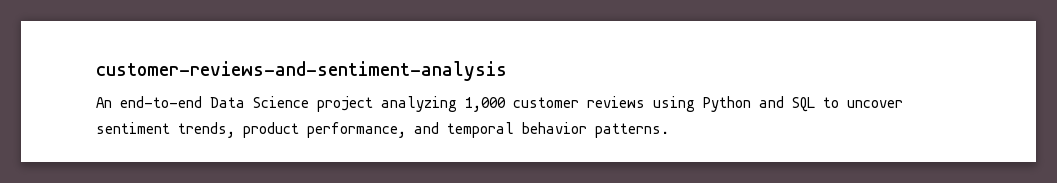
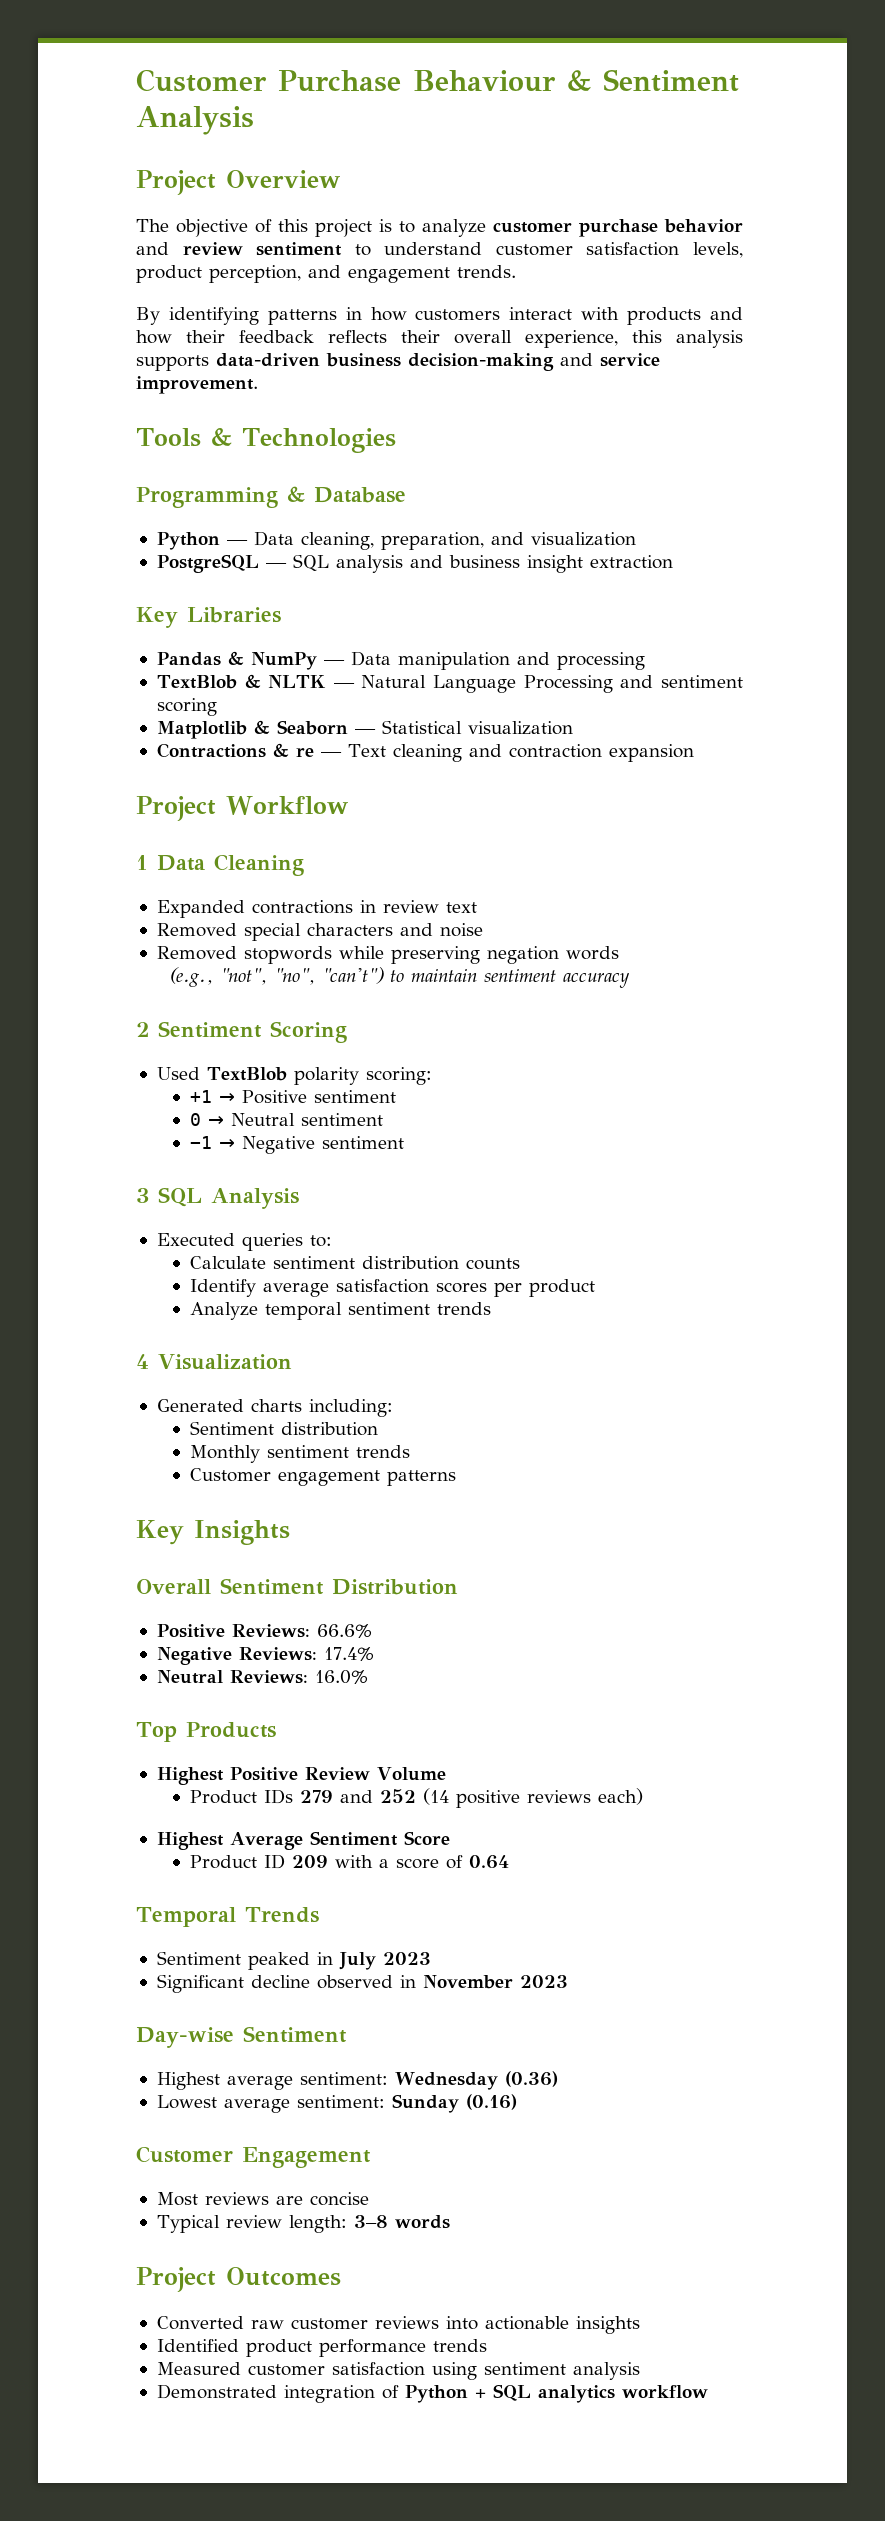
[96,61,507,81] [96,96,903,112] [96,122,669,138] customer-reviews-and-sentiment-analysis // An end-to-end Data Science project analyzing 1,000 customer reviews using Python and SQL to uncover sentiment trends, product performance, and temporal behavior patterns. -> [136,69,739,92] [136,106,254,135] [136,170,340,195] [136,219,743,237] [136,242,743,258] [136,265,516,283] [136,307,744,325] [136,330,743,348] [136,353,660,371] [136,376,258,394] [136,428,396,453] [136,486,406,508] [156,531,636,550] [156,554,673,573] [136,607,281,628] [156,651,645,670] [156,674,743,693] [156,698,217,716] [156,720,573,739] [156,743,694,762] [136,796,348,821] [136,854,304,876] [156,900,477,918] [156,923,483,941] [156,946,619,964] [169,967,631,988] [136,1021,347,1043] [156,1067,432,1085] [189,1090,396,1104] [189,1113,383,1126] [189,1136,404,1154] [136,1187,299,1209] [156,1233,332,1251] [189,1256,520,1270] [189,1279,595,1297] [189,1302,491,1320] [136,1354,292,1370] [156,1399,393,1417] [189,1421,378,1436] [189,1445,410,1463] [189,1468,456,1486] [136,1520,290,1545] [136,1578,458,1595] [156,1624,372,1638] [156,1647,374,1665] [156,1670,368,1684] [136,1722,276,1742] [156,1767,446,1785] [189,1788,643,1808] [156,1831,450,1850] [189,1854,509,1869] [136,1907,319,1927] [156,1951,431,1970] [156,1974,568,1993] [136,2026,347,2048] [156,2071,558,2090] [156,2094,517,2113] [136,2146,371,2168] [156,2192,369,2206] [156,2215,450,2233] [136,2267,341,2292] [156,2316,640,2334] [156,2339,487,2357] [156,2362,640,2380] [156,2384,708,2403] Customer Purchase Behaviour & Sentiment Analysis // Project Overview // The objective of this project is to analyze customer purchase behavior and review sentiment to understand customer satisfaction levels, product perception, and engagement trends. // By identifying patterns in how customers interact with products and how their feedback reflects their overall experience, this analysis supports data-driven business decision-making and service improvement. // Tools & Technologies // Programming & Database // Python — Data cleaning, preparation, and visualization // PostgreSQL — SQL analysis and business insight extraction // Key Libraries // Pandas & NumPy — Data manipulation and processing // TextBlob & NLTK — Natural Language Processing and sentiment scoring // Matplotlib & Seaborn — Statistical visualization // Contractions & re — Text cleaning and contraction expansion // Project Workflow // 1 Data Cleaning // Expanded contractions in review text // Removed special characters and noise // Removed stopwords while preserving negation words // (e.g., "not", "no", "can't") to maintain sentiment accuracy // 2 Sentiment Scoring // Used TextBlob polarity scoring: // +1 → Positive sentiment // 0 → Neutral sentiment // −1 → Negative sentiment // 3 SQL Analysis // Executed queries to: // Calculate sentiment distribution counts // Identify average satisfaction scores per product // Analyze temporal sentiment trends // 4 Visualization // Generated charts including: // Sentiment distribution // Monthly sentiment trends // Customer engagement patterns // Key Insights // Overall Sentiment Distribution // Positive Reviews: 66.6% // Negative Reviews: 17.4% // Neutral Reviews: 16.0% // Top Products // Highest Positive Review Volume // Product IDs 279 and 252 (14 positive reviews each) // Highest Average Sentiment Score // Product ID 209 with a score of 0.64 // Temporal Trends // Sentiment peaked in July 2023 // Significant decline observed in November 2023 // Day-wise Sentiment // Highest average sentiment: Wednesday (0.36) // Lowest average sentiment: Sunday (0.16) // Customer Engagement // Most reviews are concise // Typical review length: 3–8 words // Project Outcomes // Converted raw customer reviews into actionable insights // Identified product performance trends // Measured customer satisfaction using sentiment analysis // Demonstrated integration of Python + SQL analytics workflow

